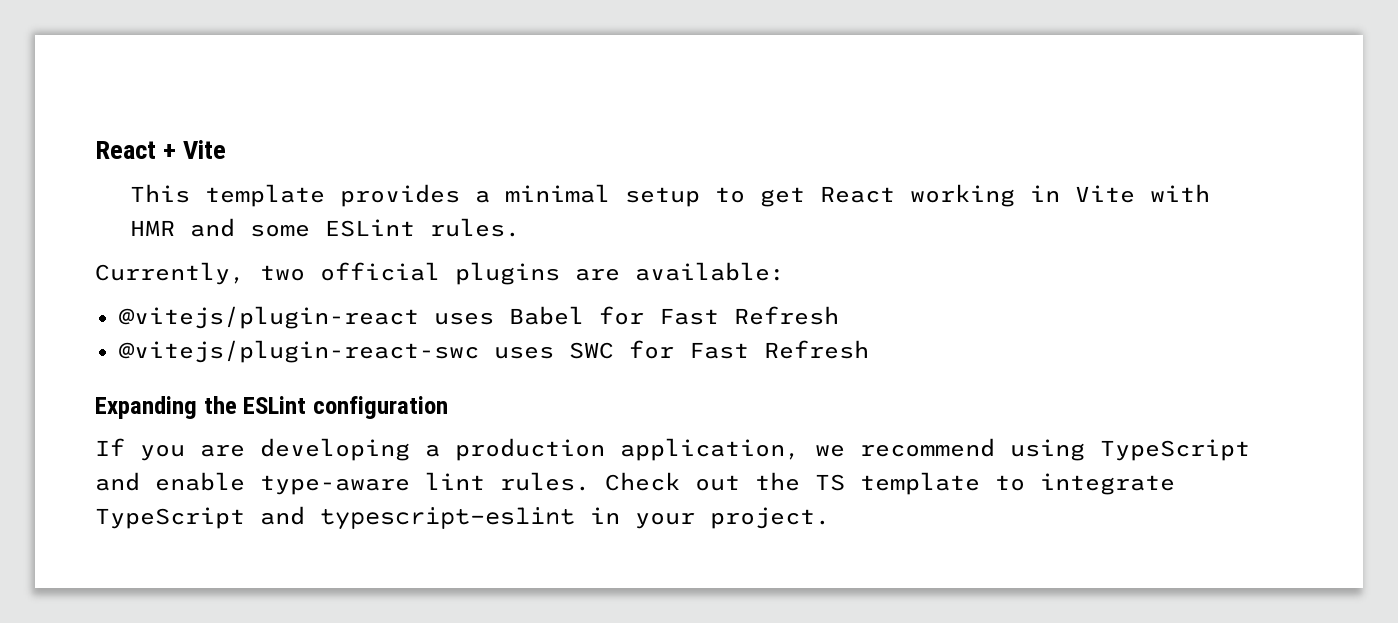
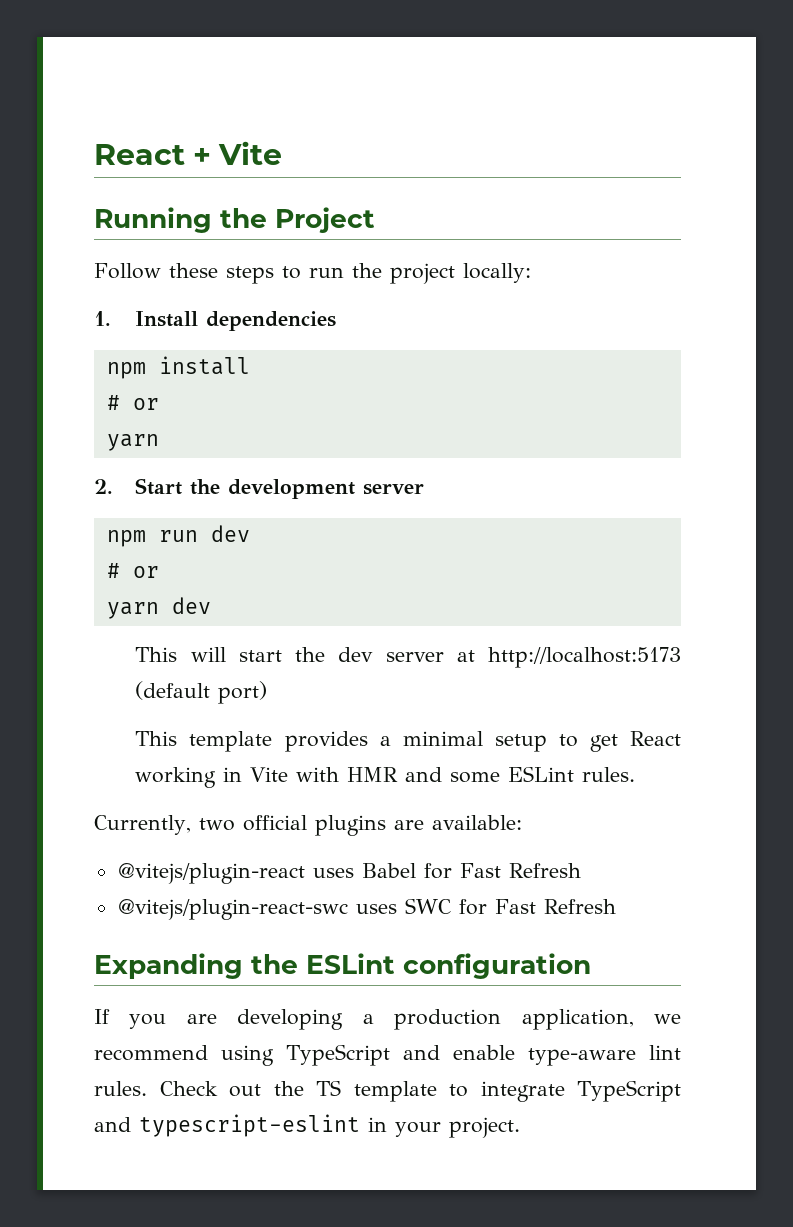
(227, 149) none -> [94,207,375,233] [94,263,531,284] [94,311,337,331] [106,356,250,379] [106,395,159,410] [106,434,159,451] [94,478,425,499] [106,525,250,547] [106,563,159,578] [106,597,211,619] [135,647,681,668] [135,681,268,704] // Running the Project // Follow these steps to run the project locally: // 1. Install dependencies // npm install // # or // yarn // 2. Start the development server // npm run dev // # or // yarn dev // This will start the dev server at http://localhost:5173 (default port)

